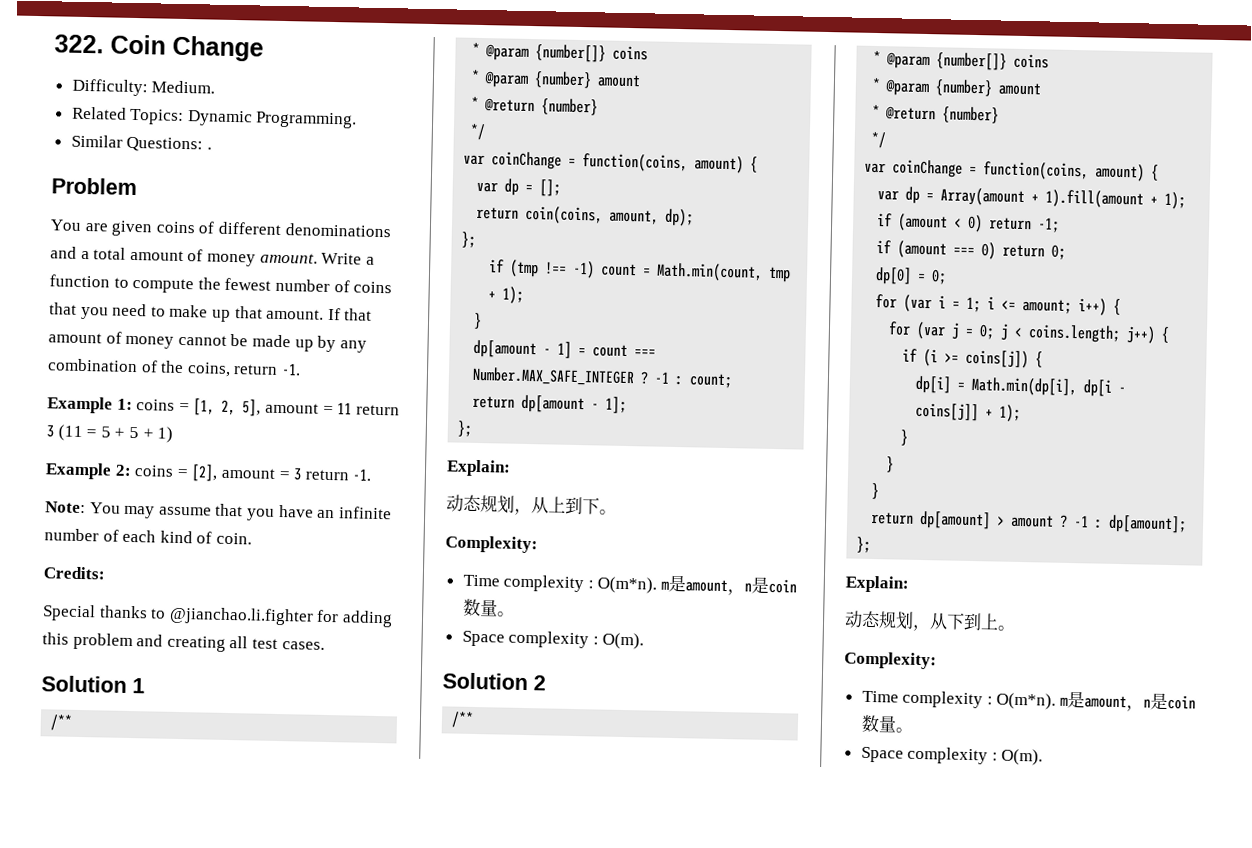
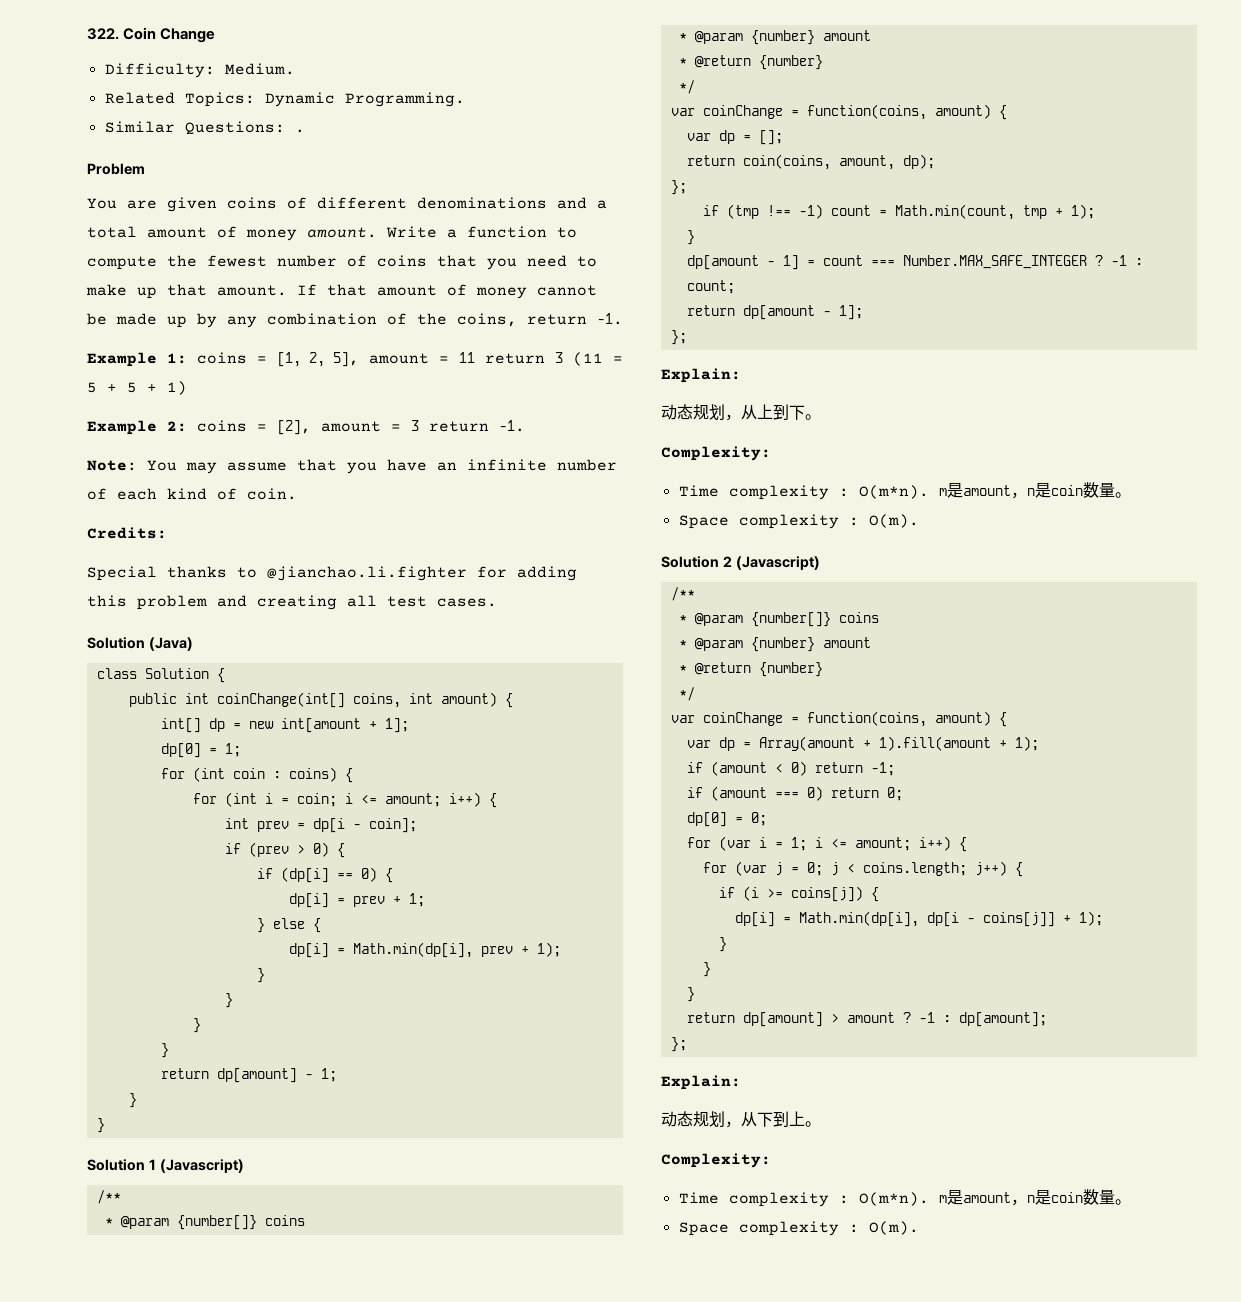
(325, 645) none -> [87,637,193,651] [96,668,225,683] [128,692,513,708] [160,718,409,733] [160,743,241,758] [160,767,353,783] [192,792,497,808] [224,818,417,833] [224,842,345,858] [256,867,393,883] [288,893,425,908] [256,918,321,933] [288,942,561,958] [256,968,265,983] [224,993,233,1008] [192,1018,201,1033] [160,1043,169,1058] [160,1068,337,1083] [128,1093,137,1108] [96,1118,105,1133] // Solution (Java) // class Solution { // public int coinChange(int[] coins, int amount) { // int[] dp = new int[amount + 1]; // dp[0] = 1; // for (int coin : coins) { // for (int i = coin; i <= amount; i++) { // int prev = dp[i - coin]; // if (prev > 0) { // if (dp[i] == 0) { // dp[i] = prev + 1; // } else { // dp[i] = Math.min(dp[i], prev + 1); // } // } // } // } // return dp[amount] - 1; // } // }
(145, 686) none -> [159,1159,244,1173] (Javascript)
(546, 683) none -> [735,556,820,570] (Javascript)

